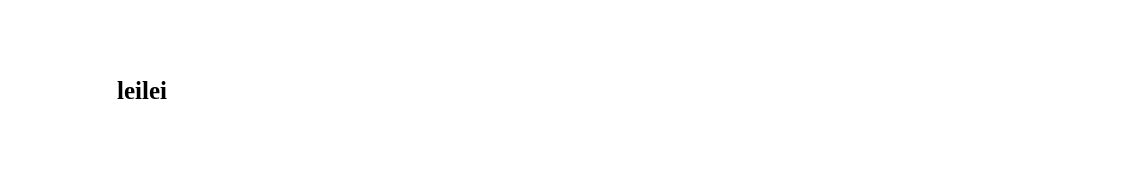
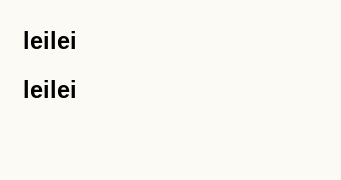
[117,81,167,99] leilei -> [23,31,77,49] [23,80,77,98] leilei // leilei

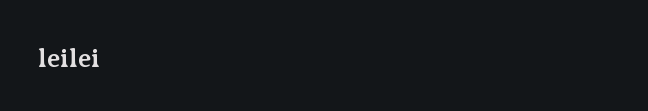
[23,31,77,49] [23,80,77,98] leilei // leilei -> [38,48,100,67] leilei

